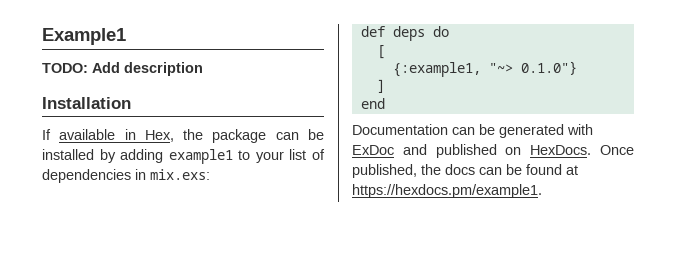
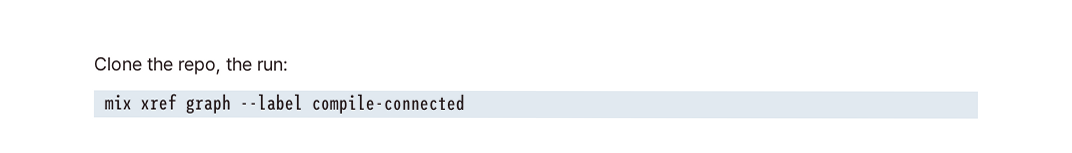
[42,28,126,45] [42,62,203,76] [42,97,131,109] [42,129,324,143] [42,149,325,164] [42,169,210,183] [360,26,449,41] [376,45,385,59] [392,61,577,77] [376,79,385,93] [360,98,385,109] [352,124,593,138] [352,144,634,158] [352,164,578,178] [352,184,542,198] Example1 // TODO: Add description // Installation // If available in Hex, the package can be installed by adding example1 to your list of dependencies in mix.exs: // def deps do // [ // {:example1, "~> 0.1.0"} // ] // end // Documentation can be generated with ExDoc and published on HexDocs. Once published, the docs can be found at https://hexdocs.pm/example1. -> [94,56,289,75] [104,93,466,114] Clone the repo, the run: // mix xref graph --label compile-connected

